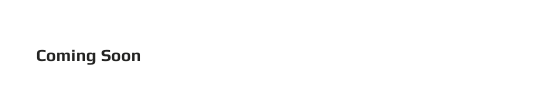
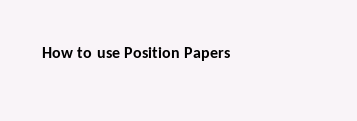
[36,49,141,65] Coming Soon -> [42,47,231,61] How to use Position Papers

